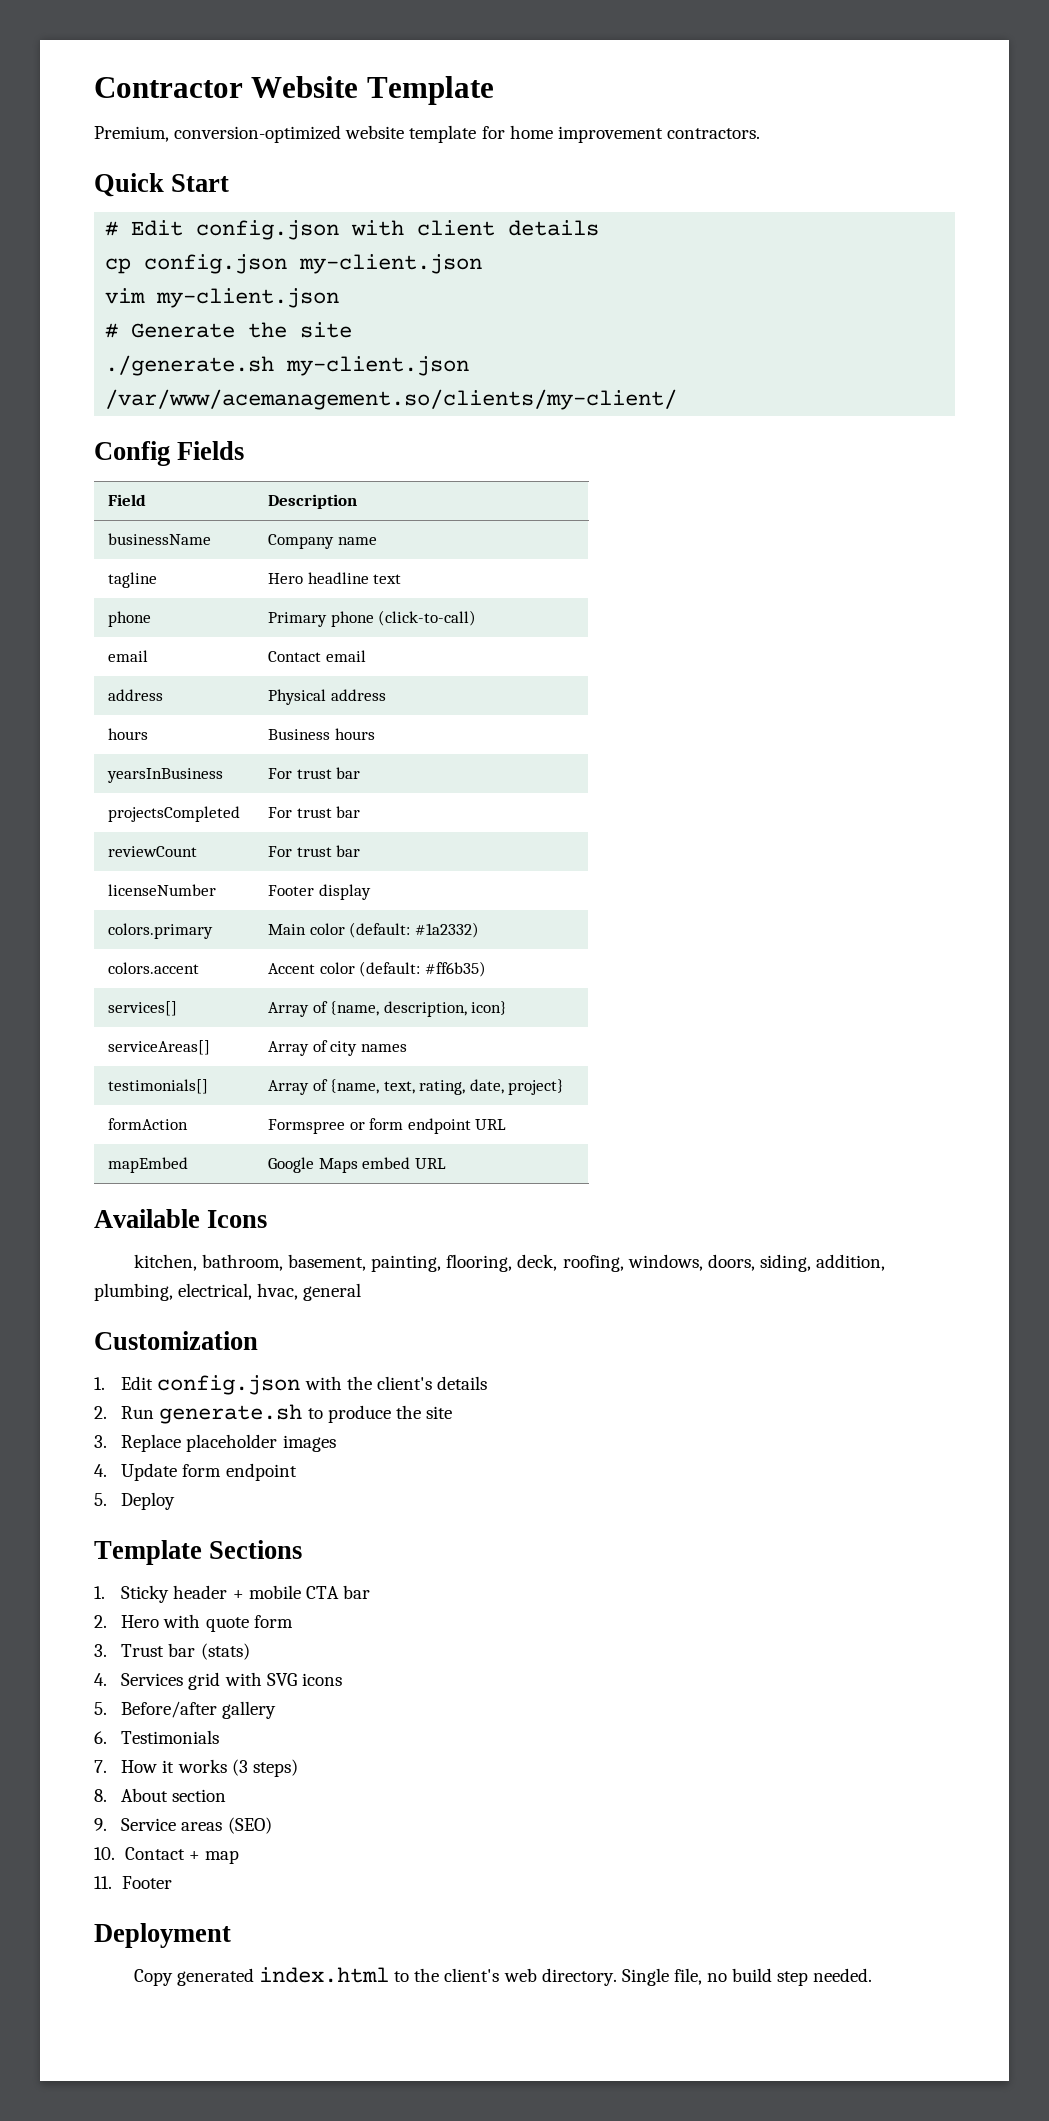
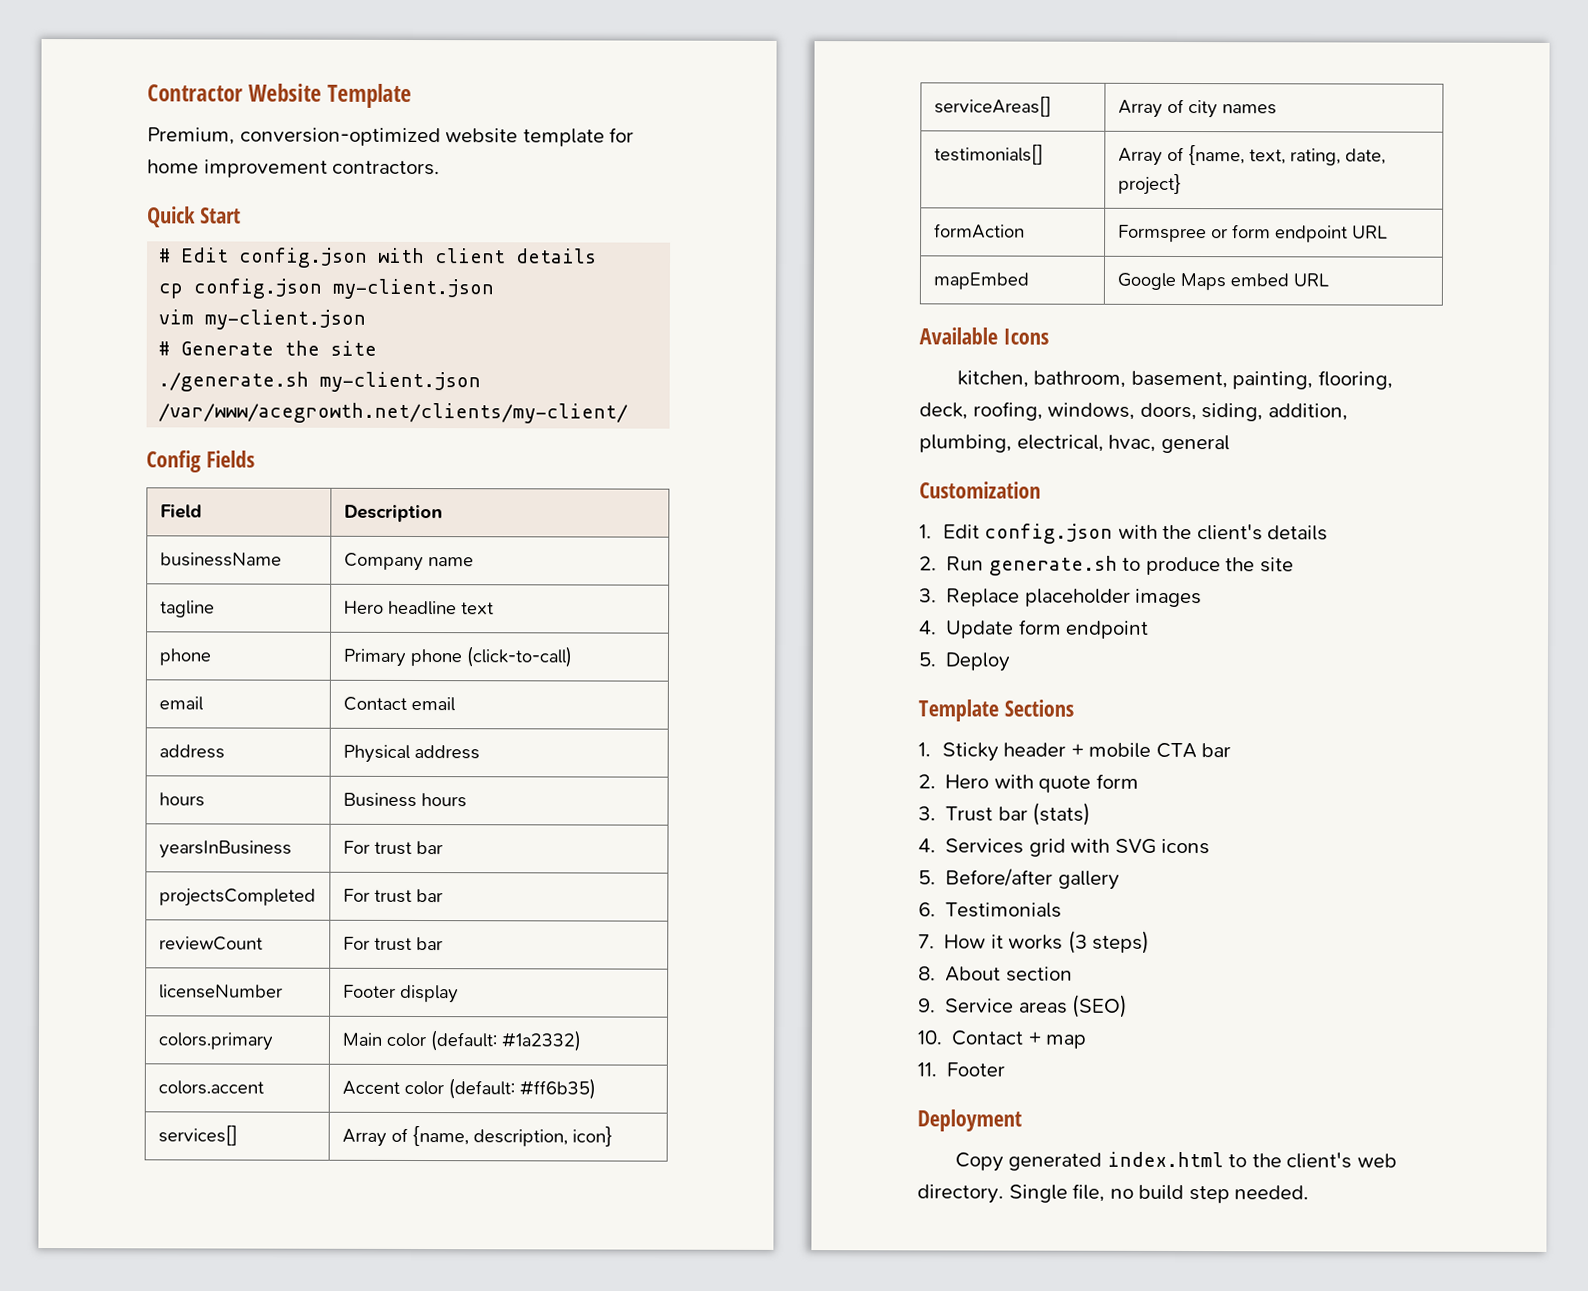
[105,389,678,410] /var/www/acemanagement.so/clients/my-client/ -> [158,402,629,424] /var/www/acegrowth.net/clients/my-client/

